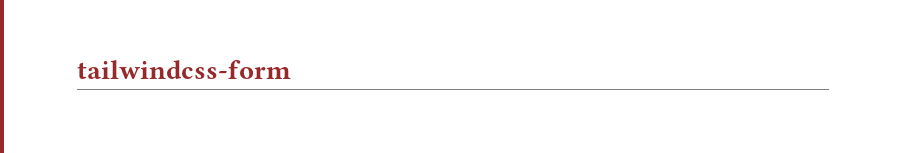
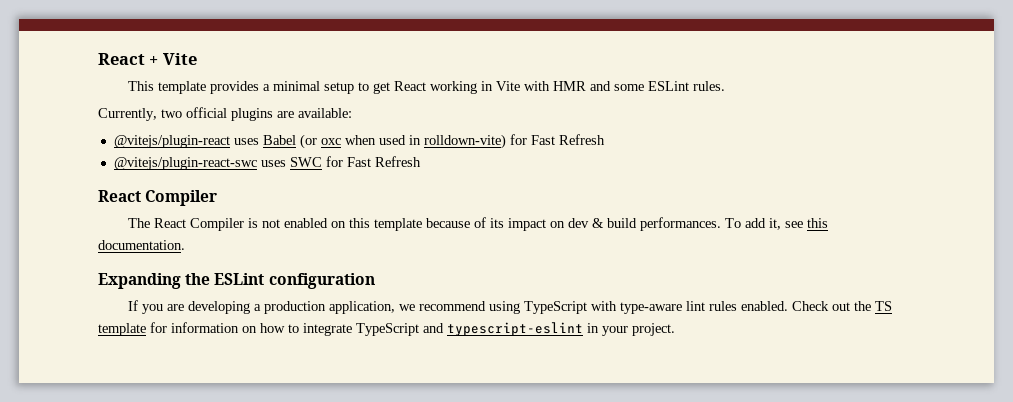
[77,60,291,79] tailwindcss-form -> [98,53,197,65] [127,81,725,94] [98,107,352,121] [113,134,605,149] [113,156,421,170] [98,190,218,206] [127,217,828,231] [98,240,185,250] [98,273,375,289] [127,300,892,314] [98,322,675,336] React + Vite // This template provides a minimal setup to get React working in Vite with HMR and some ESLint rules. // Currently, two official plugins are available: // @vitejs/plugin-react uses Babel (or oxc when used in rolldown-vite) for Fast Refresh // @vitejs/plugin-react-swc uses SWC for Fast Refresh // React Compiler // The React Compiler is not enabled on this template because of its impact on dev & build performances. To add it, see this documentation. // Expanding the ESLint configuration // If you are developing a production application, we recommend using TypeScript with type-aware lint rules enabled. Check out the TS template for information on how to integrate TypeScript and typescript-eslint in your project.

